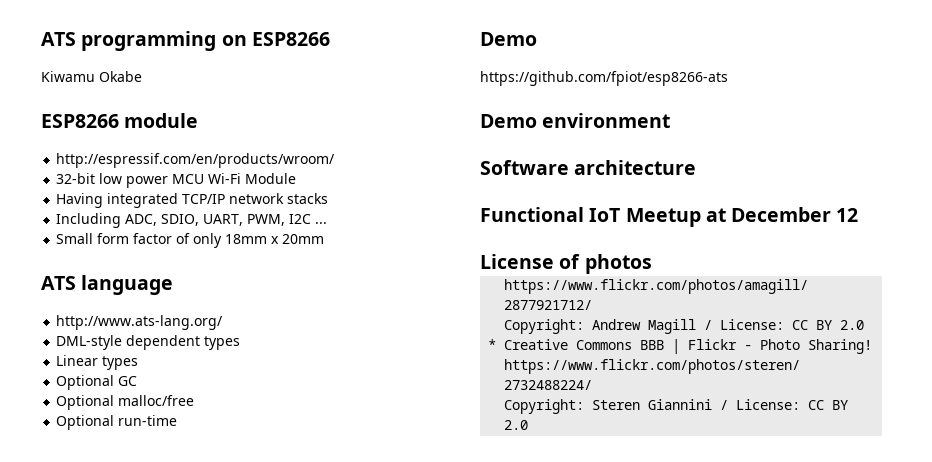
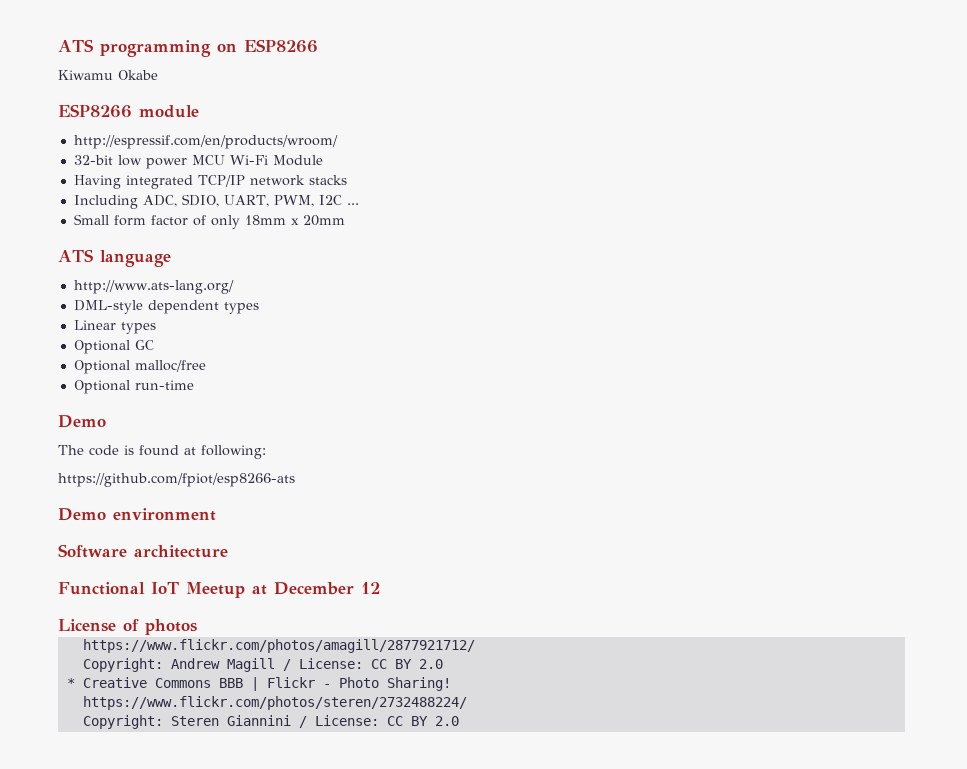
(537, 39) none -> [58,445,266,459] // The code is found at following:

